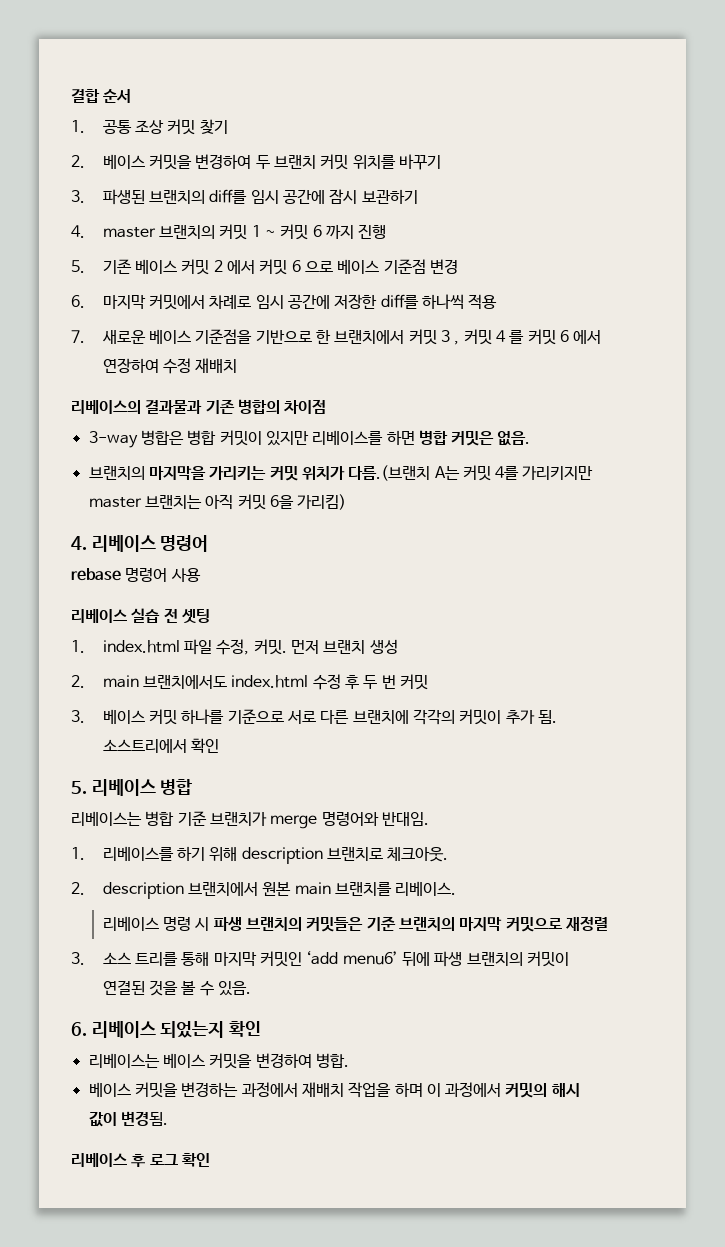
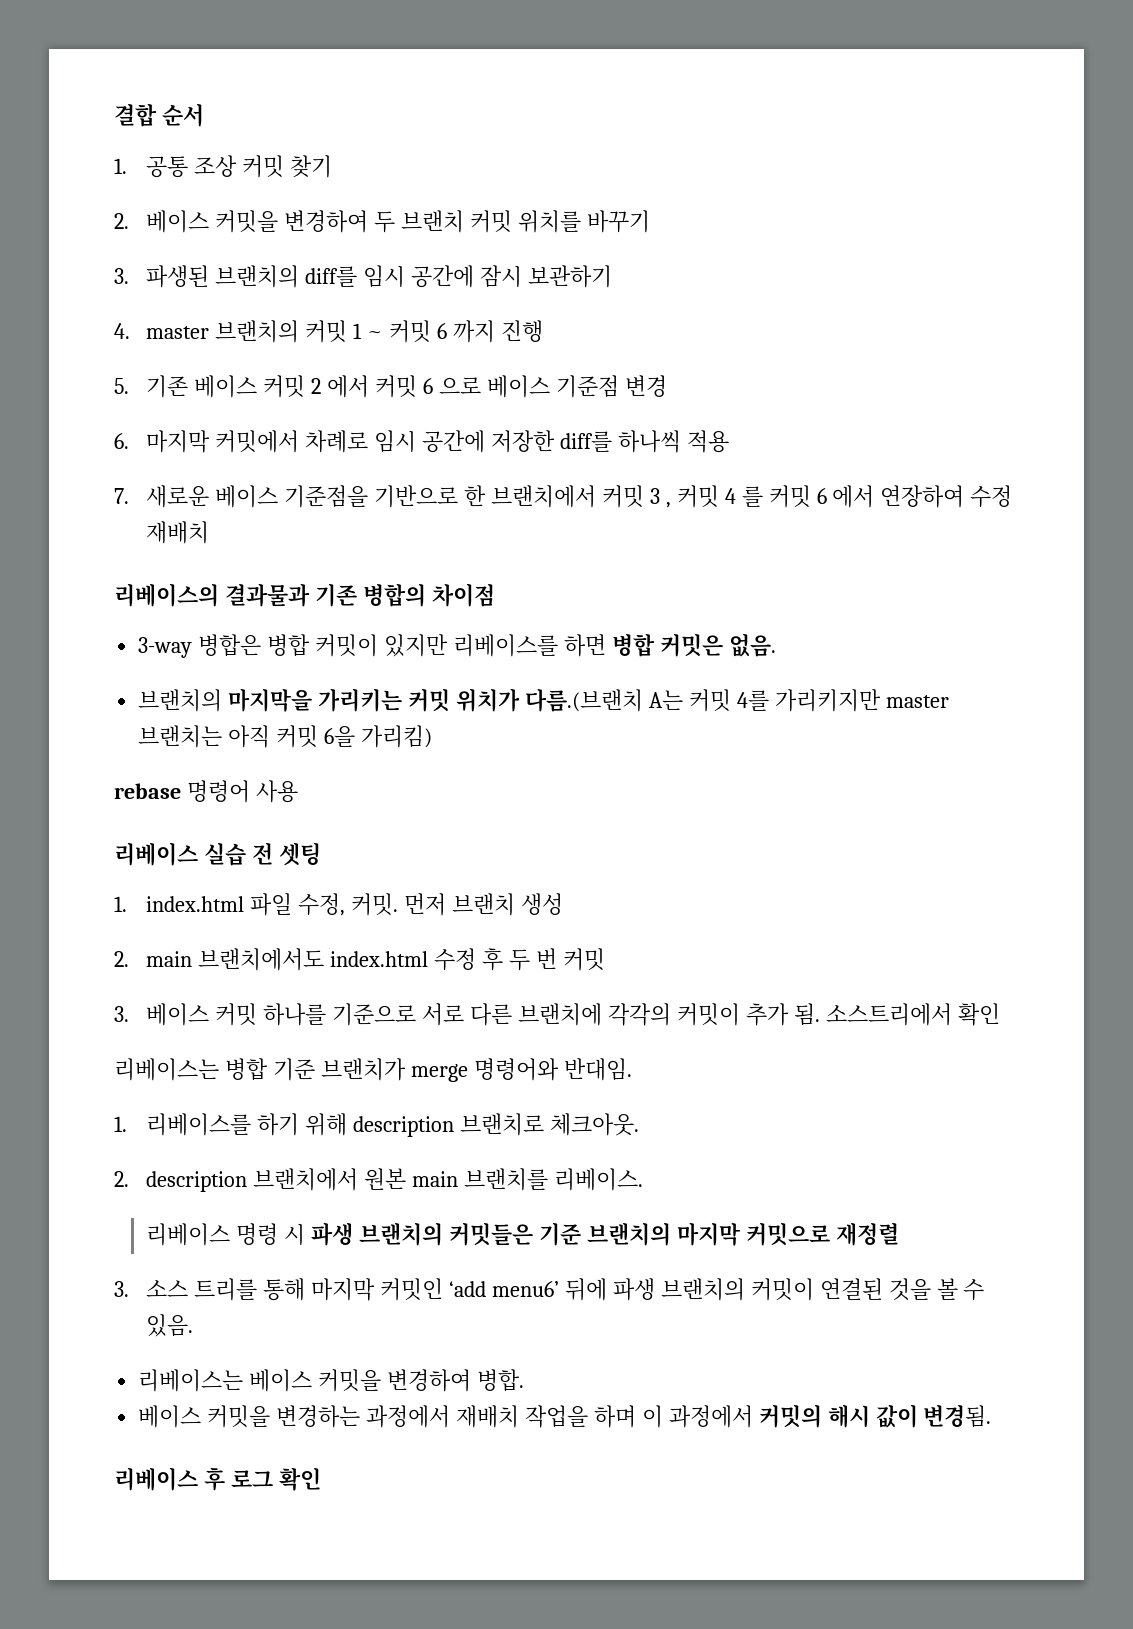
[71,535,209,552] // 4. 리베이스 명령어 -> (432, 736) none
[71,779,193,796] // 5. 리베이스 병합 -> (1000, 1014) none
[71,1021,262,1038] // 6. 리베이스 되었는지 확인 -> (194, 1325) none

